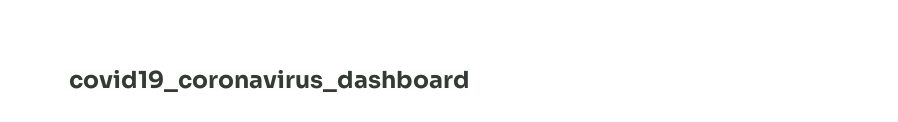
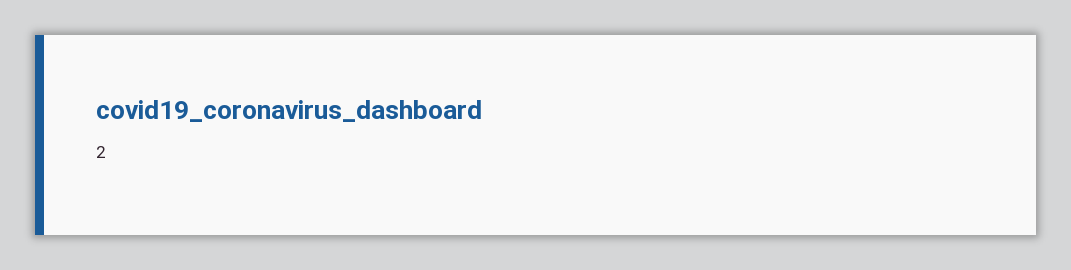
(470, 81) none -> [96,146,106,158] // 2

